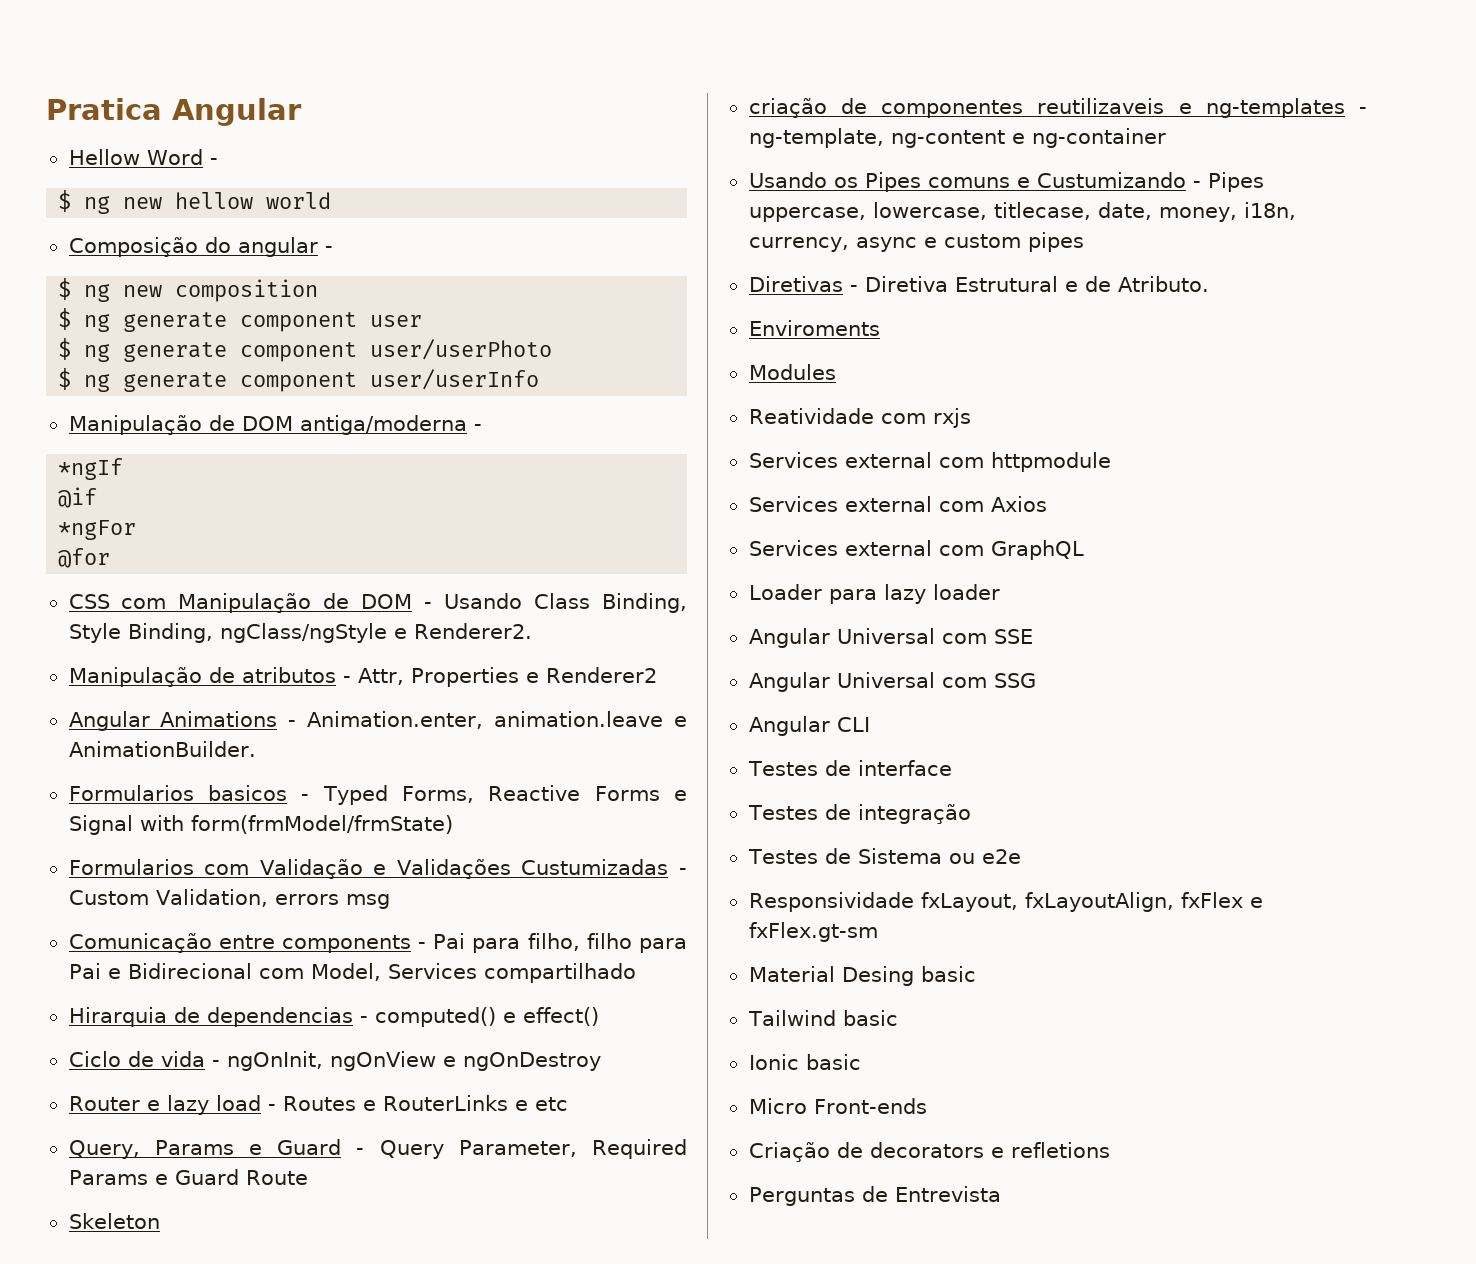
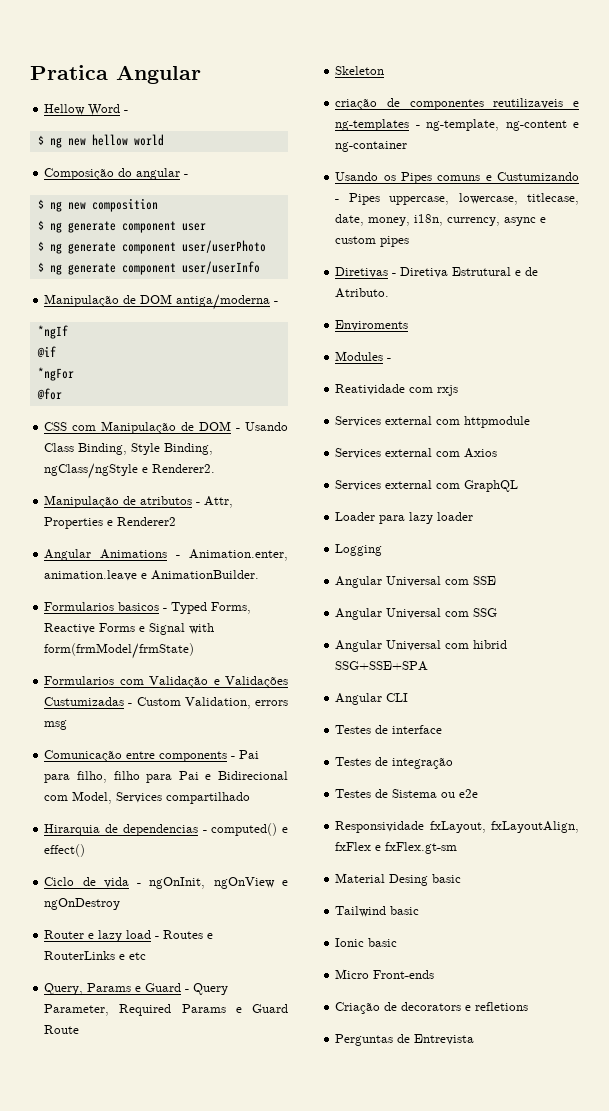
(836, 372) none -> [387,358,392,361] -
(1000, 592) none -> [335,544,383,556] // Logging
(1036, 680) none -> [335,640,508,652] [335,661,429,671] // Angular Universal com hibrid SSG+SSE+SPA

